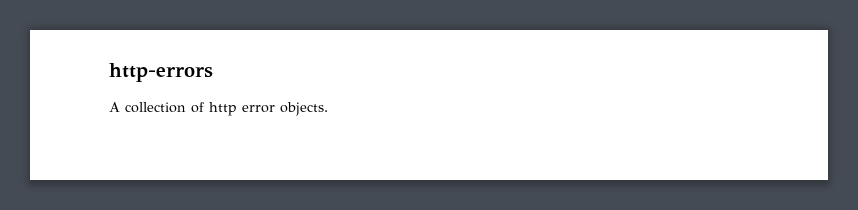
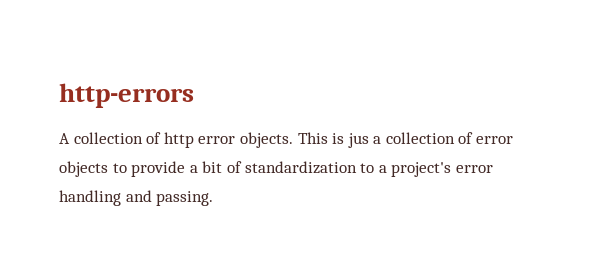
(328, 109) none -> [297,132,514,148] [59,161,493,177] [59,190,214,206] This is jus a collection of error objects to provide a bit of standardization to a project's error handling and passing.

